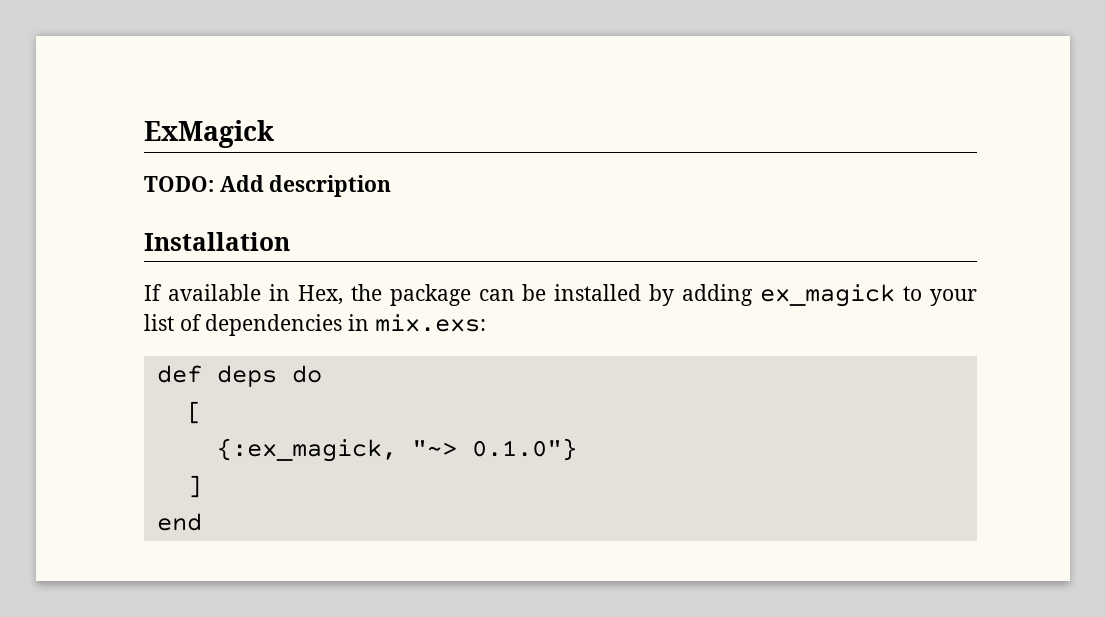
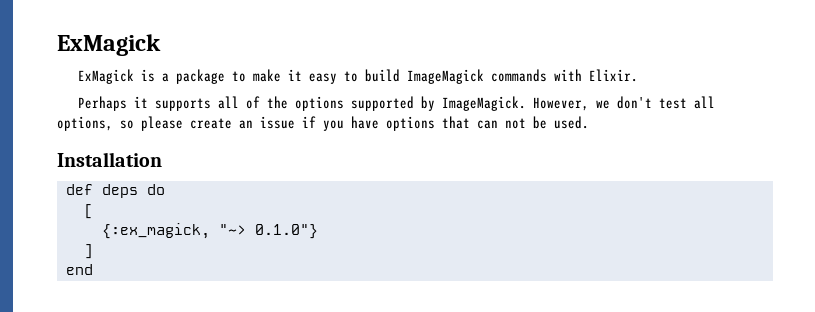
[144,175,392,197] [144,232,290,251] [144,284,977,307] [144,314,486,336] TODO: Add description // Installation // If available in Hex, the package can be installed by adding ex_magick to your list of dependencies in mix.exs: -> [77,69,638,84] [77,96,715,111] [57,116,589,131] [57,152,162,167] ExMagick is a package to make it easy to build ImageMagick commands with Elixir. // Perhaps it supports all of the options supported by ImageMagick. However, we don't test all options, so please create an issue if you have options that can not be used. // Installation

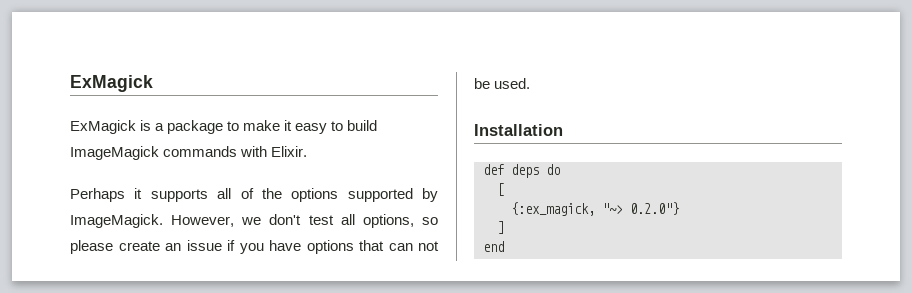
[254,224,318,239] 0.1.0"} -> [630,202,679,215] 0.2.0"}

